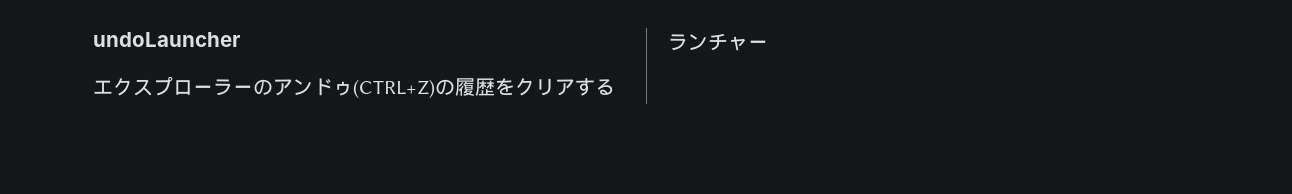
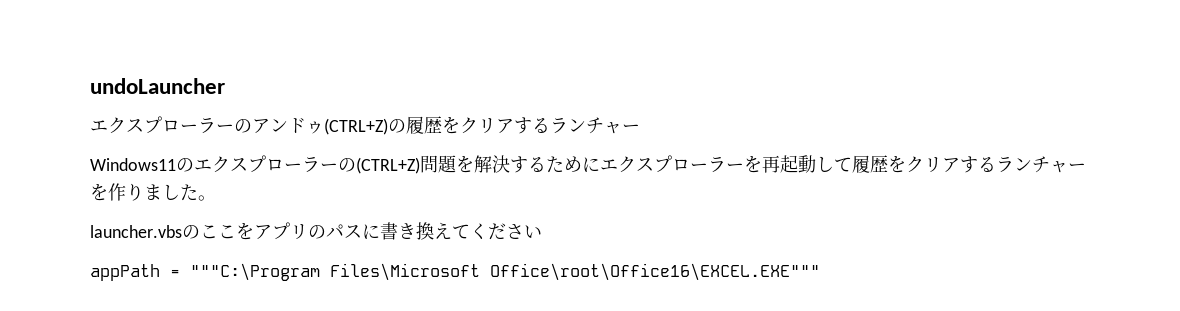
(768, 44) none -> [90,155,1086,174] [90,183,216,201] [90,222,542,240] [90,263,820,281] // Windows11のエクスプローラーの(CTRL+Z)問題を解決するためにエクスプローラーを再起動して履歴をクリアするランチャーを作りました。 // launcher.vbsのここをアプリのパスに書き換えてください // appPath = """C:\Program Files\Microsoft Office\root\Office16\EXCEL.EXE"""

